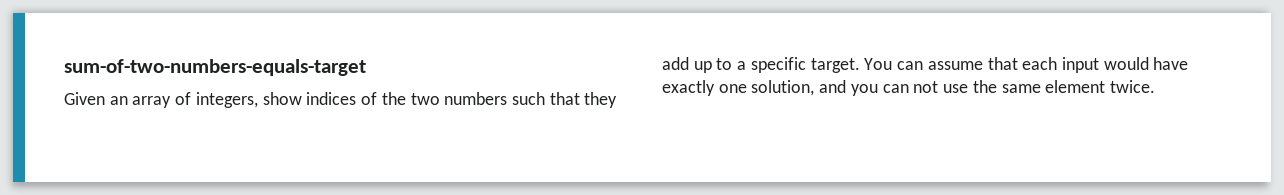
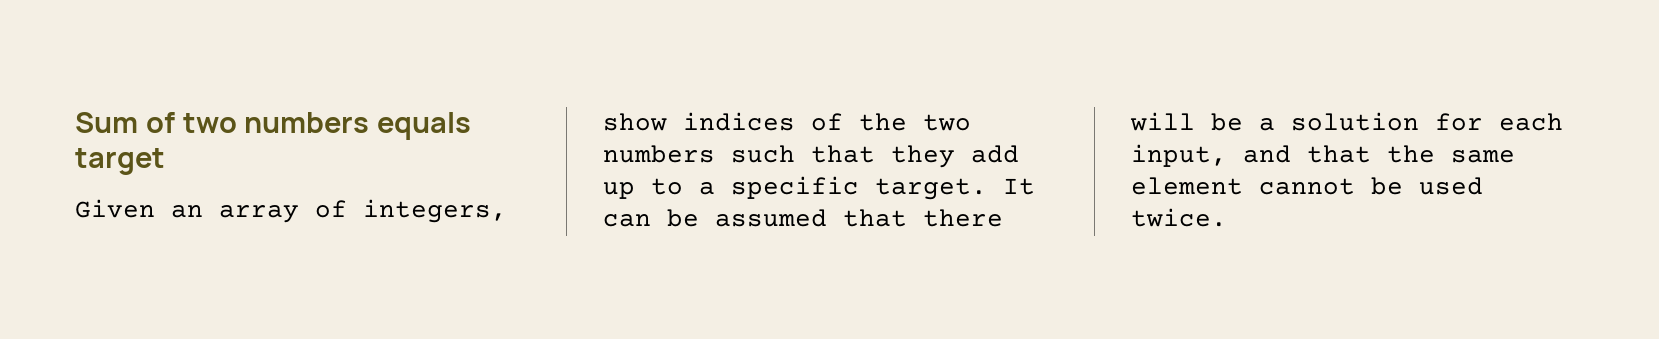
[64,59,366,76] sum-of-two-numbers-equals-target -> [75,112,472,140] [75,148,165,175] Sum of two numbers equals target
[864,57,1189,73] [662,80,1106,96] You can assume that each input would have exactly one solution, and you can not use the same element -> [1003,178,1035,195] [603,209,1003,227] [1130,112,1563,131] [1131,144,1515,167] [1131,177,1483,195] It can be assumed that there will be a solution for each input, and that the same element cannot be used

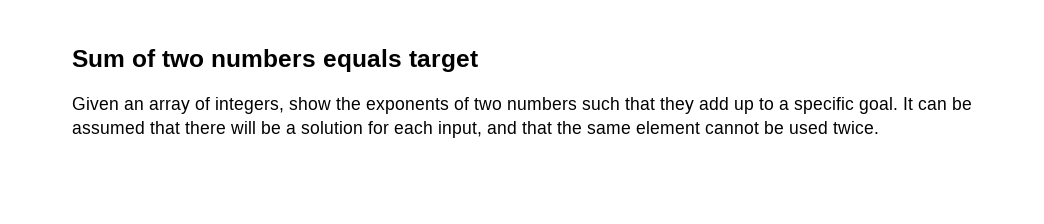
[683,112,907,131] indices of the -> [336,97,469,114] the exponents of
[875,178,987,200] target. -> [859,97,898,114] goal.

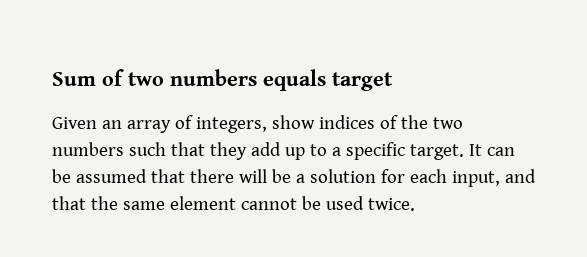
[336,97,469,114] the exponents of -> [318,115,428,129] indices of the
[859,97,898,114] goal. -> [409,144,464,160] target.

